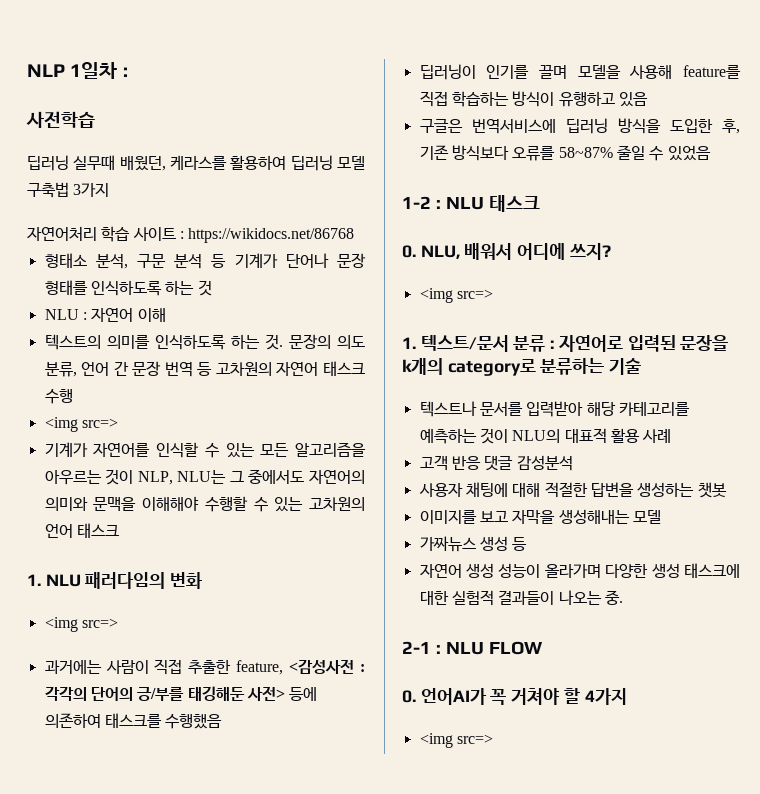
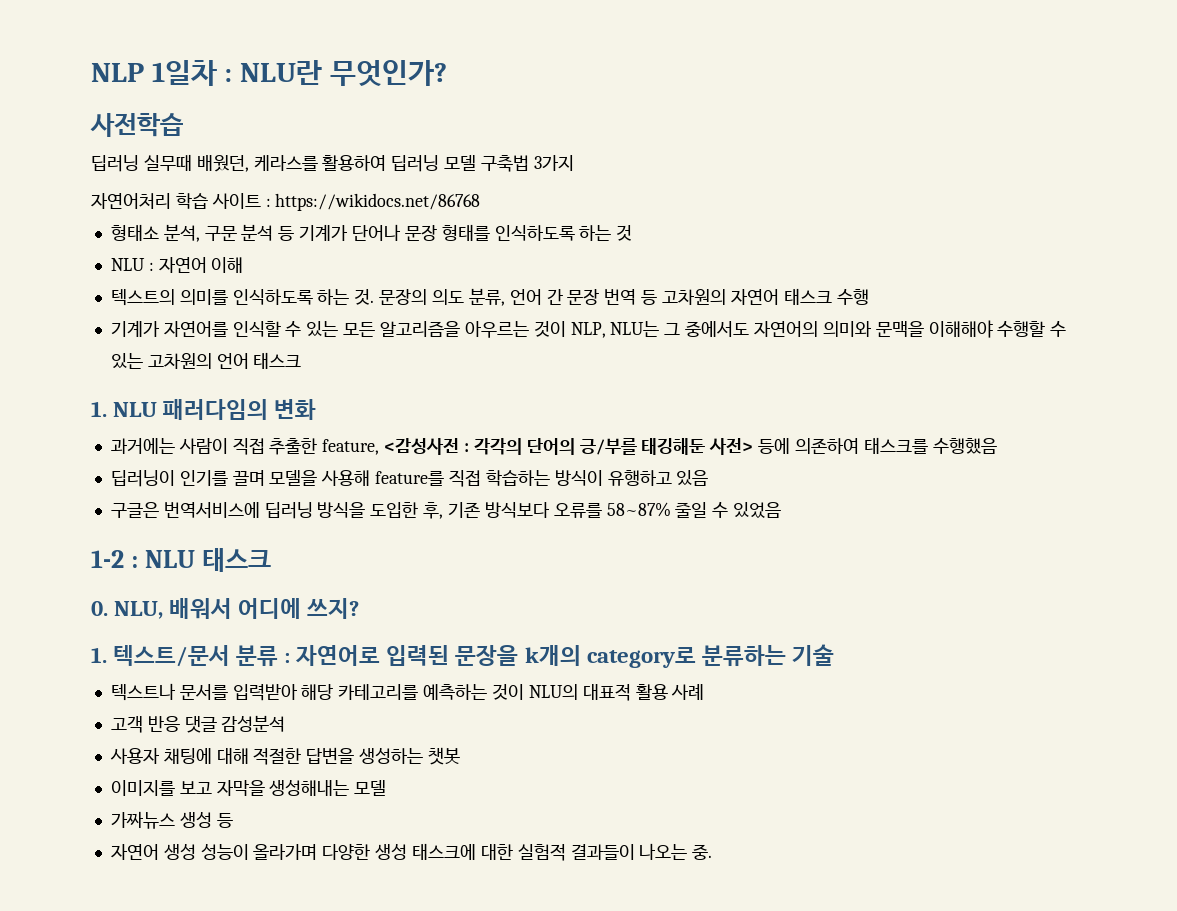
(128, 72) none -> [240,60,447,86] NLU란 무엇인가?
[44,417,118,432] // <img src=> -> (869, 297) none
[44,617,118,632] // <img src=> -> (317, 409) none
[419,288,493,303] // <img src=> -> (360, 608) none
[402,641,543,655] [402,688,627,705] [419,733,493,748] // 2-1 : NLU FLOW // 0. 언어AI가 꼭 거쳐야 할 4가지 // <img src=> -> (713, 852) none

